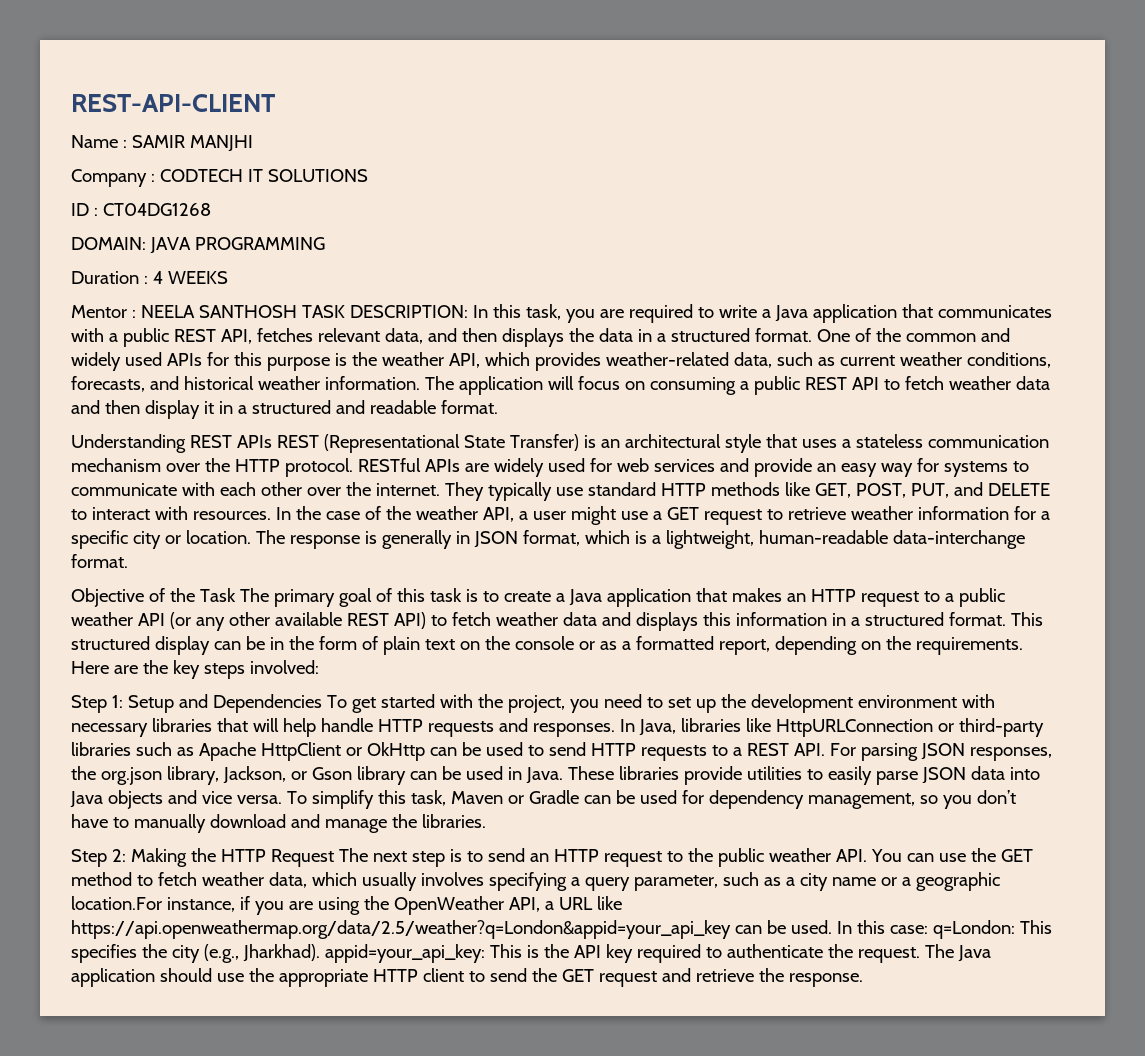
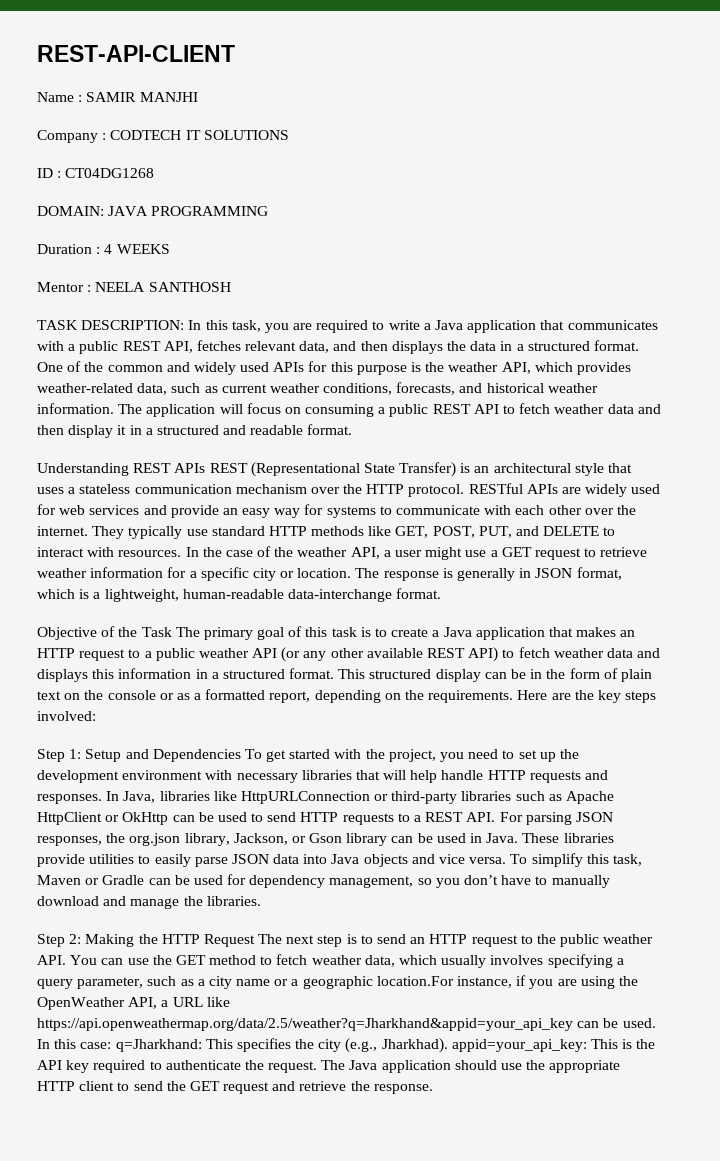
(297, 311) none -> (231, 287) //
[71,920,731,939] https://api.openweathermap.org/data/2.5/weather?q=London&appid=your_api_key -> [37,1018,573,1031] https://api.openweathermap.org/data/2.5/weather?q=Jharkhand&appid=your_api_key
[932,920,1015,939] q=London: -> [115,1039,202,1052] q=Jharkhand:

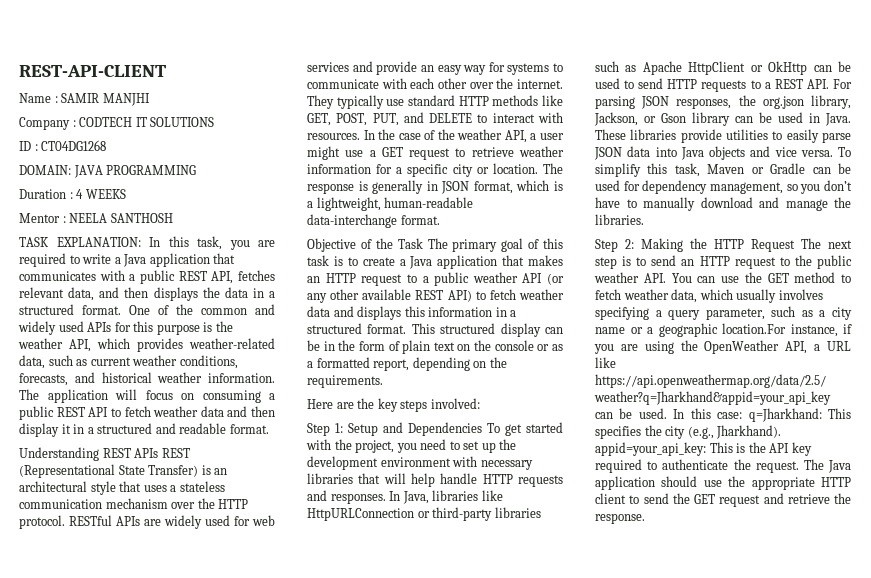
[81,320,185,330] DESCRIPTION: -> [56,237,141,247] EXPLANATION:
(514, 696) none -> (383, 381) //
[381,1038,448,1053] Jharkhad). -> [716,425,782,439] Jharkhand).

